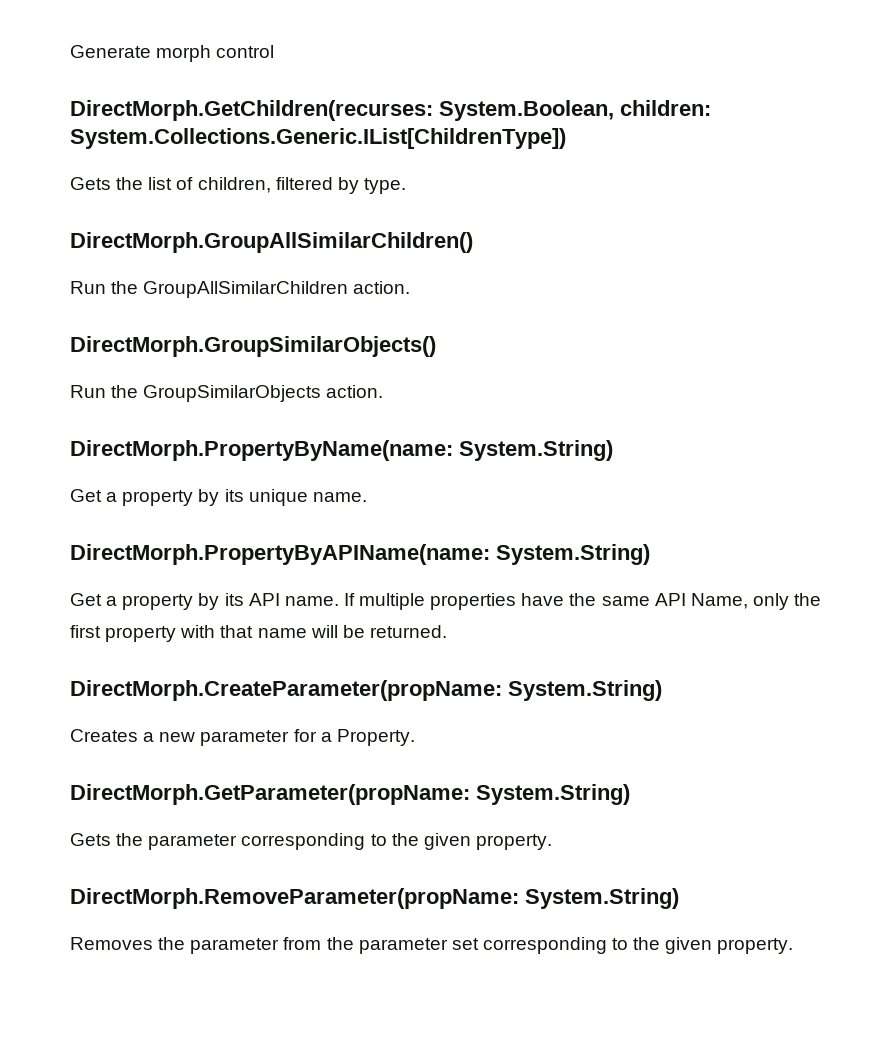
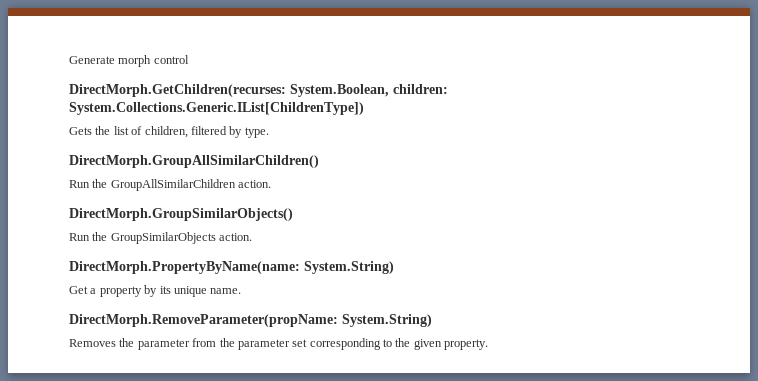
[70,544,650,565] [70,593,822,610] [70,625,447,642] [70,680,662,701] [70,729,415,746] [70,784,630,805] [70,833,552,850] // DirectMorph.PropertyByAPIName(name: System.String) // Get a property by its API name. If multiple properties have the same API Name, only the first property with that name will be returned. // DirectMorph.CreateParameter(propName: System.String) // Creates a new parameter for a Property. // DirectMorph.GetParameter(propName: System.String) // Gets the parameter corresponding to the given property. -> (242, 291) none

